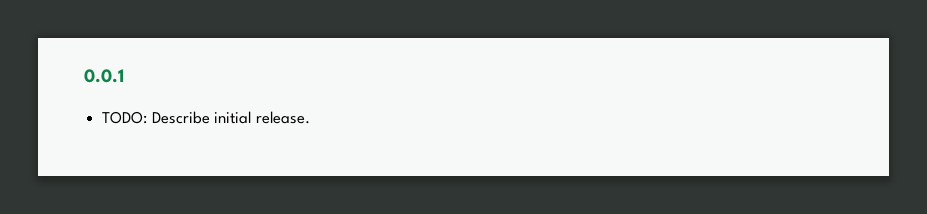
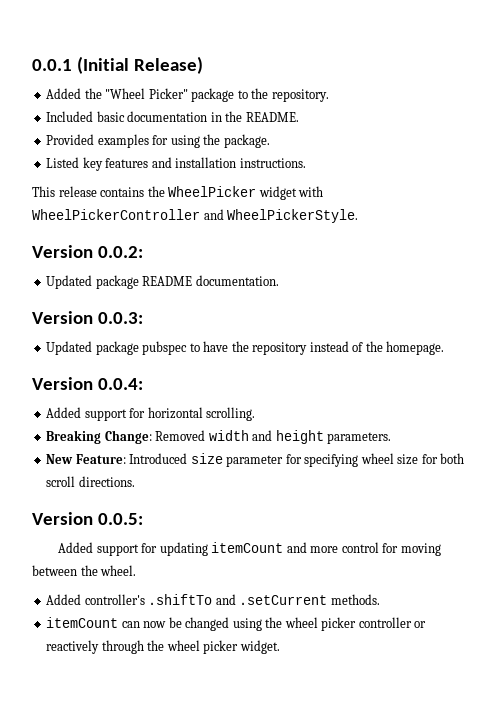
[102,111,310,124] // TODO: Describe initial release. -> [76,56,203,74] [46,88,329,102] [46,111,299,122] [46,134,270,148] [46,157,306,171] [32,186,324,200] [32,209,359,223] [32,245,143,258] [46,275,279,289] [32,311,143,324] [46,341,445,355] [32,377,143,390] [46,407,256,421] [46,430,392,444] [46,453,465,467] [46,476,135,487] [32,512,143,525] [58,542,441,556] [32,565,137,576] [46,594,380,605] [46,617,427,631] [46,640,280,654] (Initial Release) // Added the "Wheel Picker" package to the repository. // Included basic documentation in the README. // Provided examples for using the package. // Listed key features and installation instructions. // This release contains the WheelPicker widget with WheelPickerController and WheelPickerStyle. // Version 0.0.2: // Updated package README documentation. // Version 0.0.3: // Updated package pubspec to have the repository instead of the homepage. // Version 0.0.4: // Added support for horizontal scrolling. // Breaking Change: Removed width and height parameters. // New Feature: Introduced size parameter for specifying wheel size for both scroll directions. // Version 0.0.5: // Added support for updating itemCount and more control for moving between the wheel. // Added controller's .shiftTo and .setCurrent methods. // itemCount can now be changed using the wheel picker controller or reactively through the wheel picker widget.

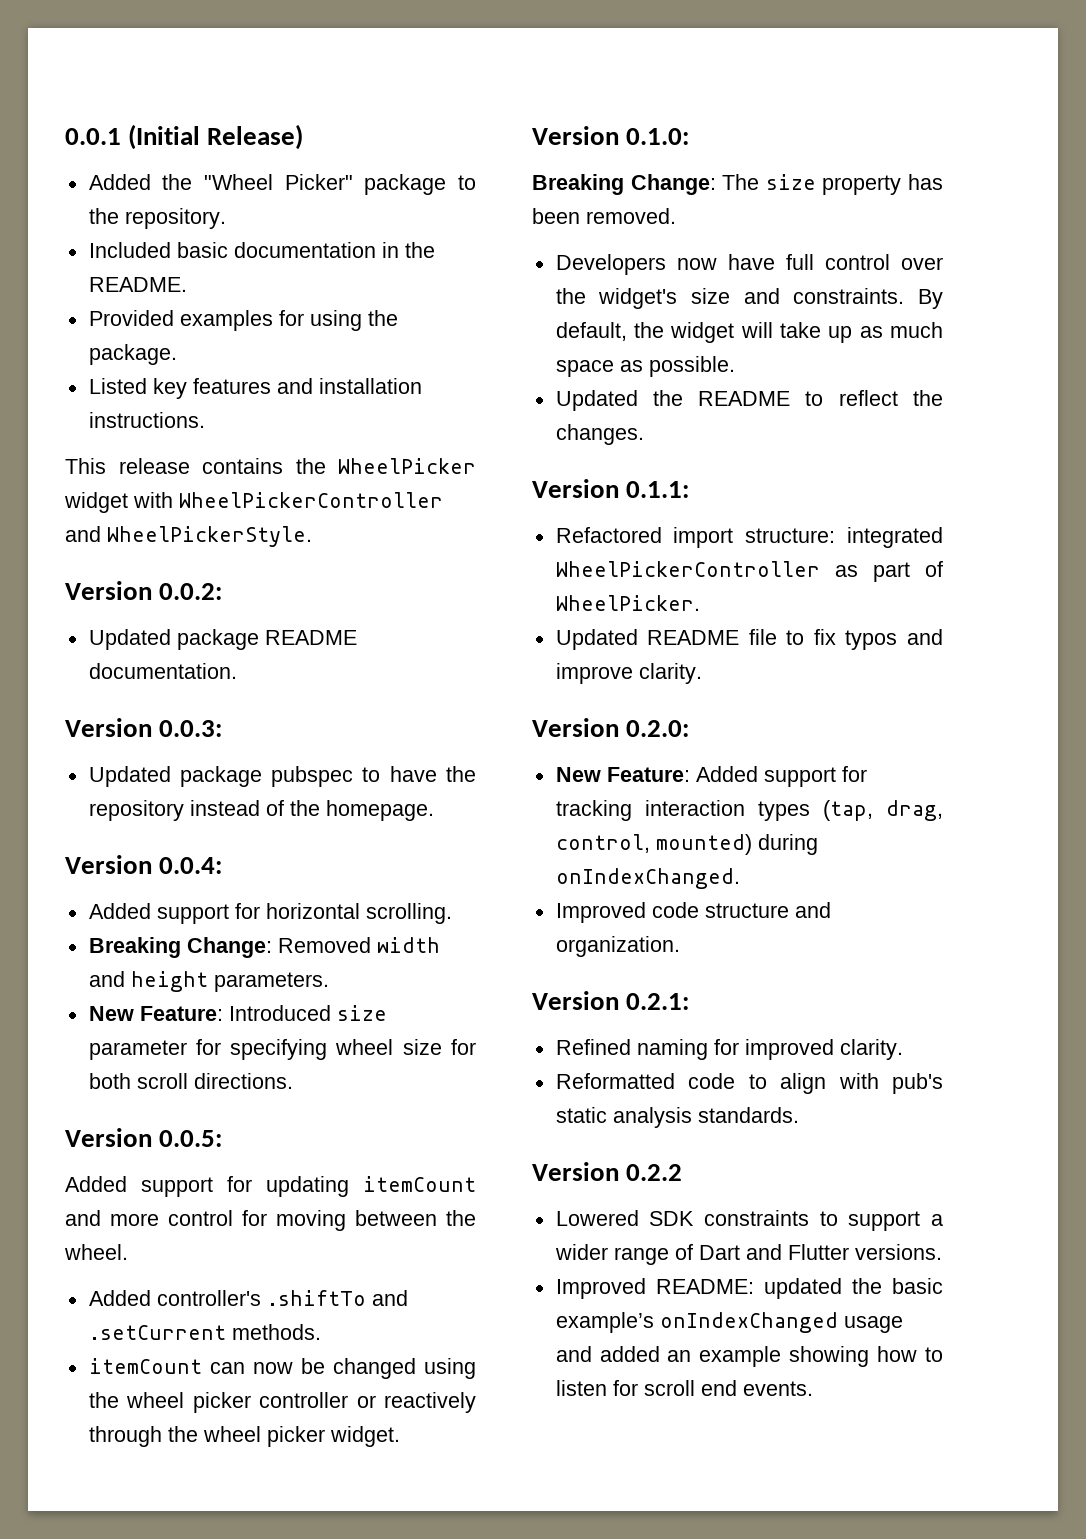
(280, 647) none -> [532,126,690,145] [532,174,943,195] [532,208,676,224] [555,254,943,275] [555,288,943,309] [555,322,943,343] [555,356,735,377] [555,390,943,411] [555,424,644,445] [532,479,690,498] [555,527,943,548] [555,561,943,582] [555,595,700,611] [555,629,943,650] [555,663,702,684] [532,718,690,737] [555,766,867,787] [555,800,943,821] [555,834,818,855] [555,868,740,889] [555,902,831,923] [555,936,680,957] [532,991,690,1010] [555,1039,903,1060] [555,1073,943,1094] [555,1107,799,1128] [532,1162,683,1181] [555,1210,943,1231] [554,1244,942,1265] [555,1278,943,1299] [555,1312,903,1333] [555,1346,943,1367] [555,1380,813,1396] // Version 0.1.0: // Breaking Change: The size property has been removed. // Developers now have full control over the widget's size and constraints. By default, the widget will take up as much space as possible. // Updated the README to reflect the changes. // Version 0.1.1: // Refactored import structure: integrated WheelPickerController as part of WheelPicker. // Updated README file to fix typos and improve clarity. // Version 0.2.0: // New Feature: Added support for tracking interaction types (tap, drag, control, mounted) during onIndexChanged. // Improved code structure and organization. // Version 0.2.1: // Refined naming for improved clarity. // Reformatted code to align with pub's static analysis standards. // Version 0.2.2 // Lowered SDK constraints to support a wider range of Dart and Flutter versions. // Improved README: updated the basic example’s onIndexChanged usage and added an example showing how to listen for scroll end events.

